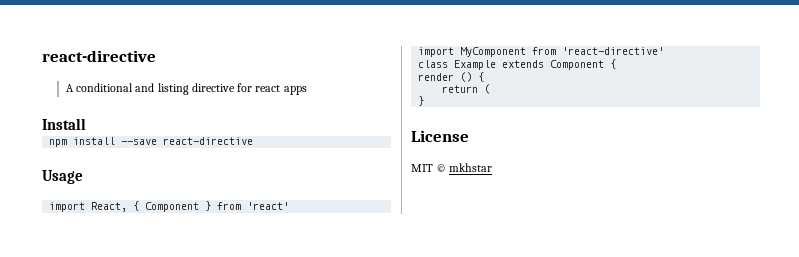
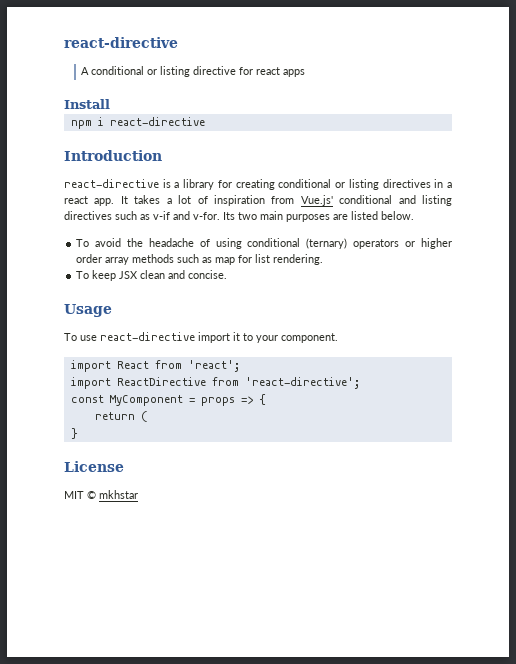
[135,83,155,92] and -> [147,69,158,75] or
[73,137,254,145] [42,170,83,184] [49,201,290,212] [418,47,665,57] [418,59,617,70] [418,72,473,82] install --save react-directive // Usage // import React, { Component } from 'react' // import MyComponent from 'react-directive' // class Example extends Component { // render () -> [97,117,205,126] [64,150,162,161] [64,179,453,190] [64,195,453,206] [64,211,414,222] [76,238,452,249] [76,254,324,265] [76,270,228,281] [64,304,112,317] [64,332,338,343] [70,360,240,372] [70,377,360,389] [70,395,253,406] i react-directive // Introduction // react-directive is a library for creating conditional or listing directives in a react app. It takes a lot of inspiration from Vue.js' conditional and listing directives such as v-if and v-for. Its two main purposes are listed below. // To avoid the headache of using conditional (ternary) operators or higher order array methods such as map for list rendering. // To keep JSX clean and concise. // Usage // To use react-directive import it to your component. // import React from 'react'; // import ReactDirective from 'react-directive'; // const MyComponent = props =>

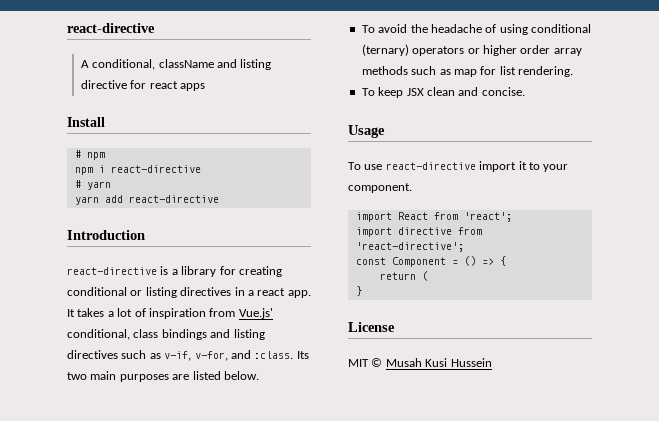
[91,66,158,75] conditional or -> [92,59,237,70] conditional, className and
(110, 104) none -> [74,150,105,160] // # npm
(205, 121) none -> [74,180,111,190] [74,195,219,205] // # yarn // yarn add react-directive
[339,195,393,204] conditional -> [67,329,207,340] conditional, class bindings
[153,211,220,220] v-if and v-for. -> [164,350,294,361] v-if, v-for, and :class.
[116,377,206,386] ReactDirective -> [397,227,452,235] directive
[109,395,235,406] MyComponent = props -> [391,256,476,267] Component = ()
[99,490,138,499] mkhstar -> [385,358,492,367] Musah Kusi Hussein

